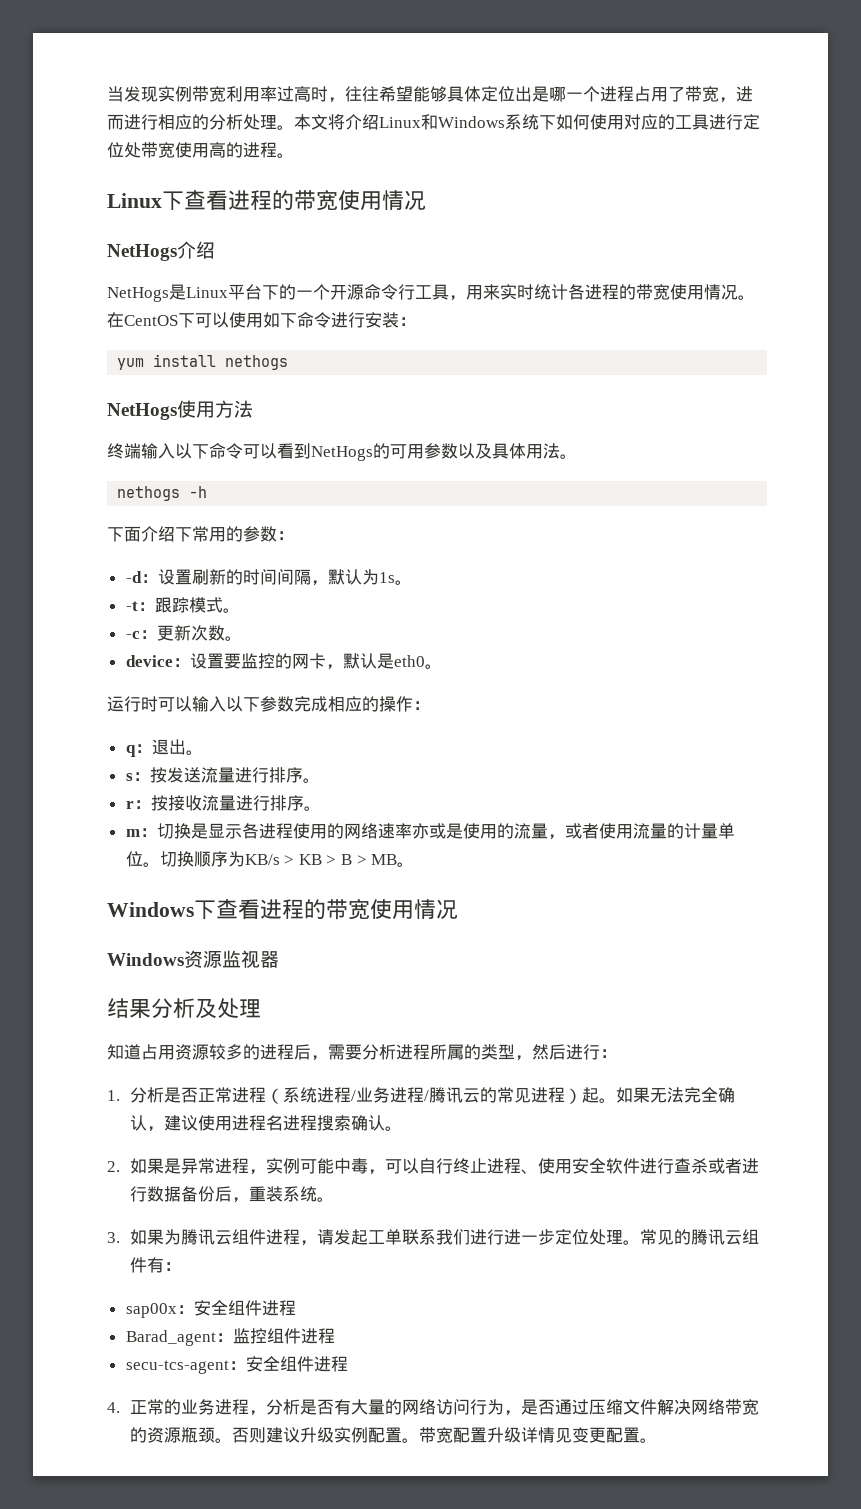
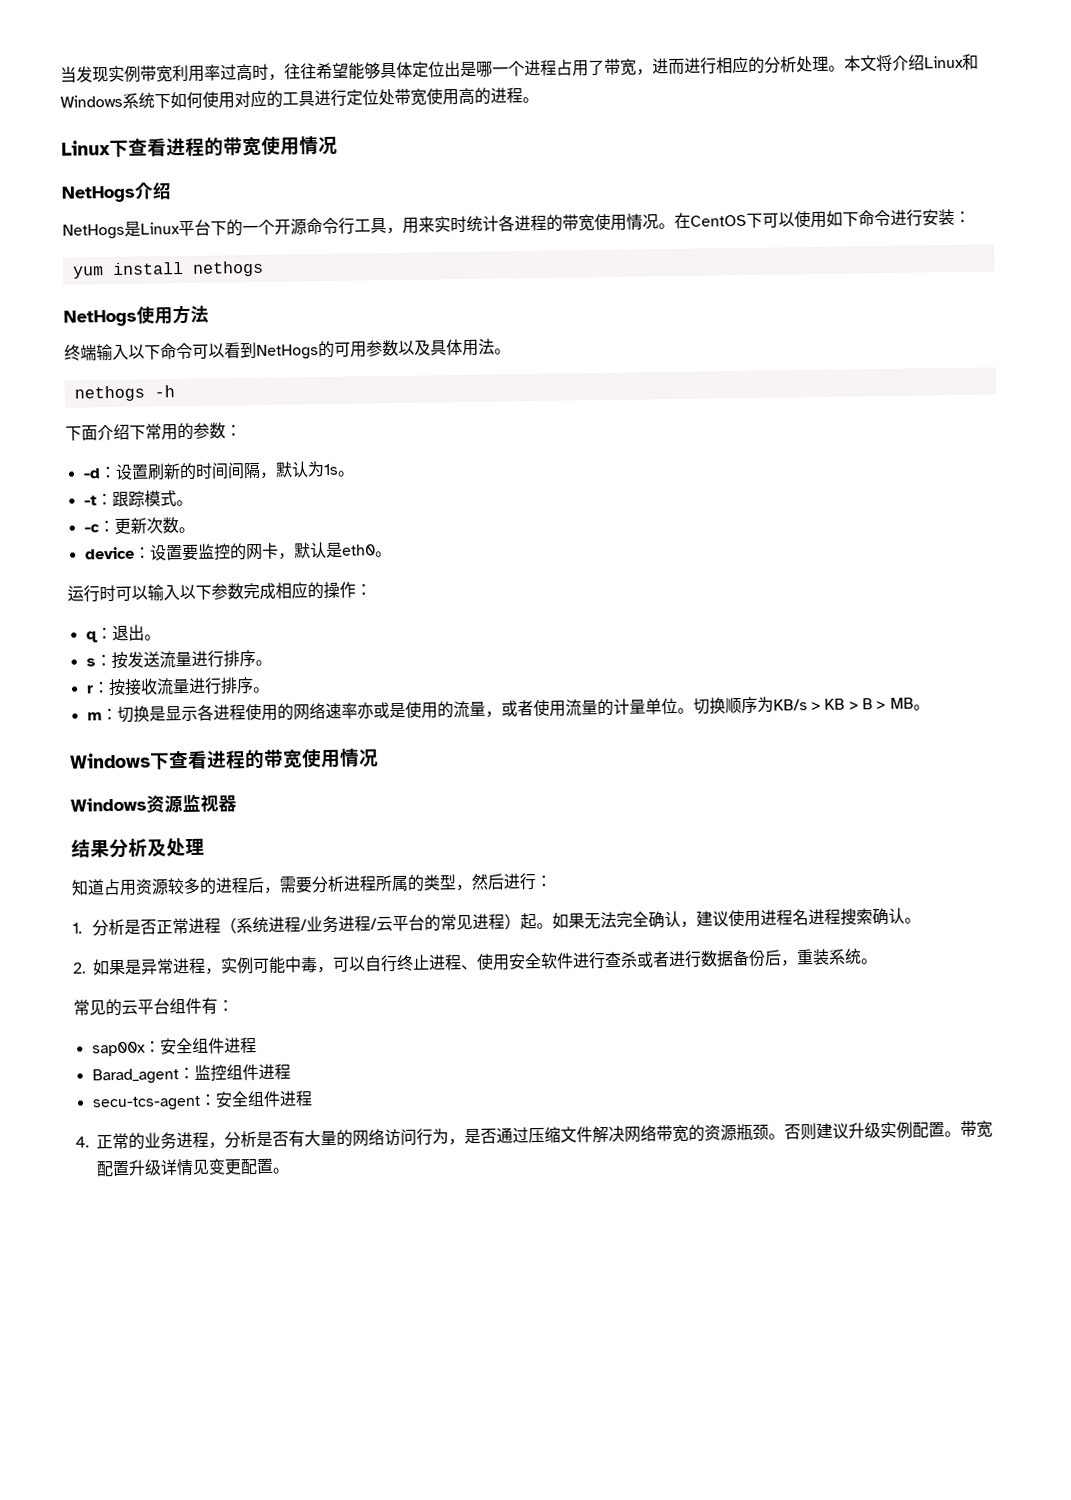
[428,1087,480,1103] 腾讯云 -> [375,914,425,932] 云平台
[107,1229,742,1246] 3.如果为腾讯云组件进程，请发起工单联系我们进行进一步定位处理。常见的腾讯云 -> [73,998,170,1017] 常见的云平台

